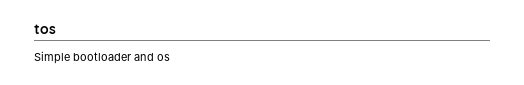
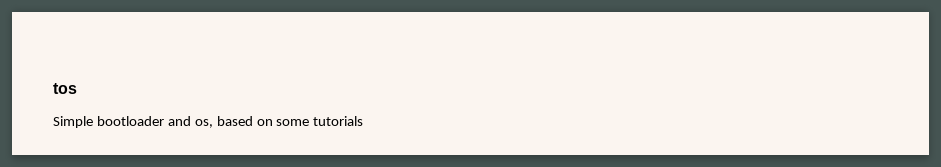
[157,54,170,61] os -> [194,116,364,128] os, based on some tutorials

